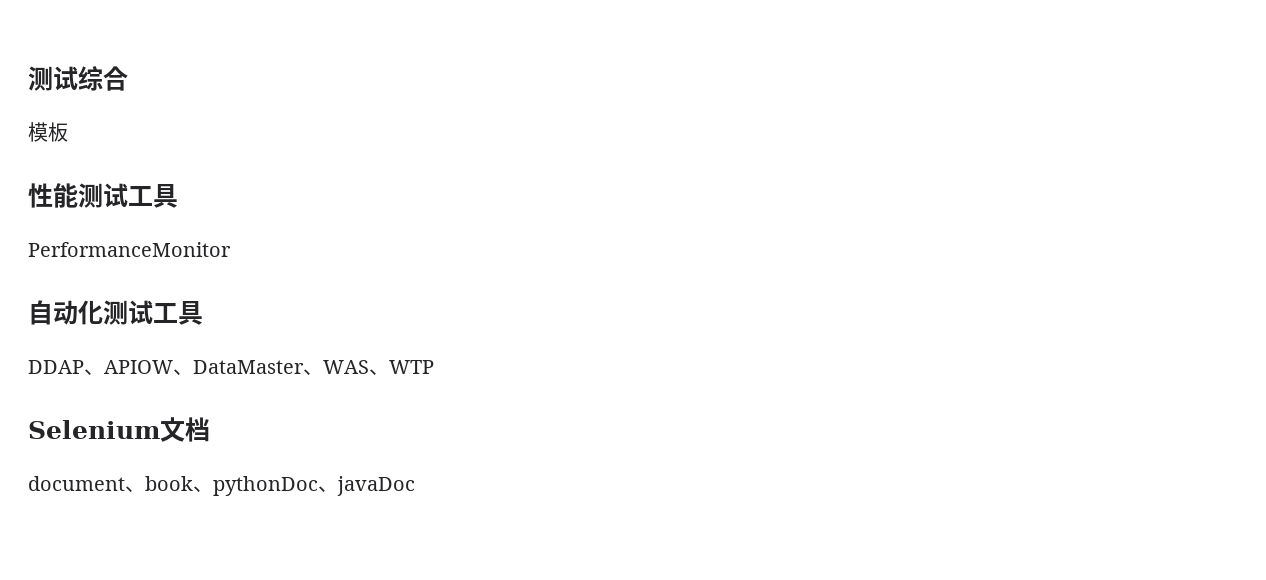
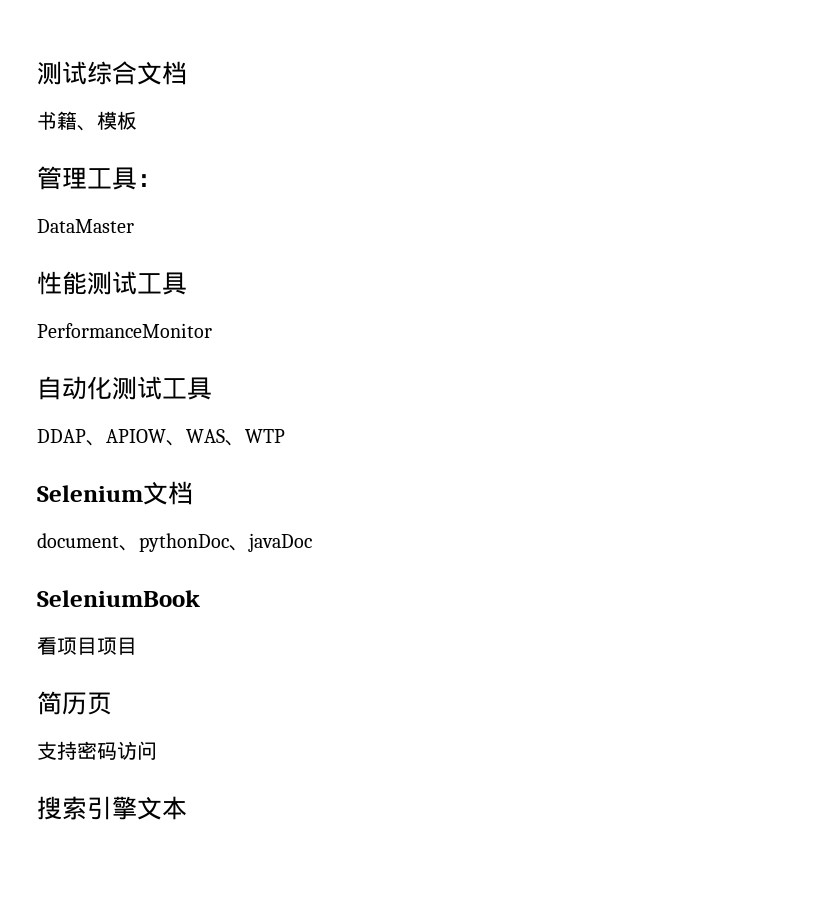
(128, 78) // -> [137,61,187,85] [37,111,97,131] 文档 // 书籍、
(68, 132) none -> [37,166,162,190] [37,219,134,233] // 管理工具： // DataMaster
[193,360,323,375] DataMaster、 -> (186, 443) none
[145,476,213,492] book、 -> (139, 548) none
(415, 486) none -> [37,590,200,607] [37,637,137,655] [37,691,112,715] [37,741,157,760] [37,796,187,820] // SeleniumBook // 看项目项目 // 简历页 // 支持密码访问 // 搜索引擎文本

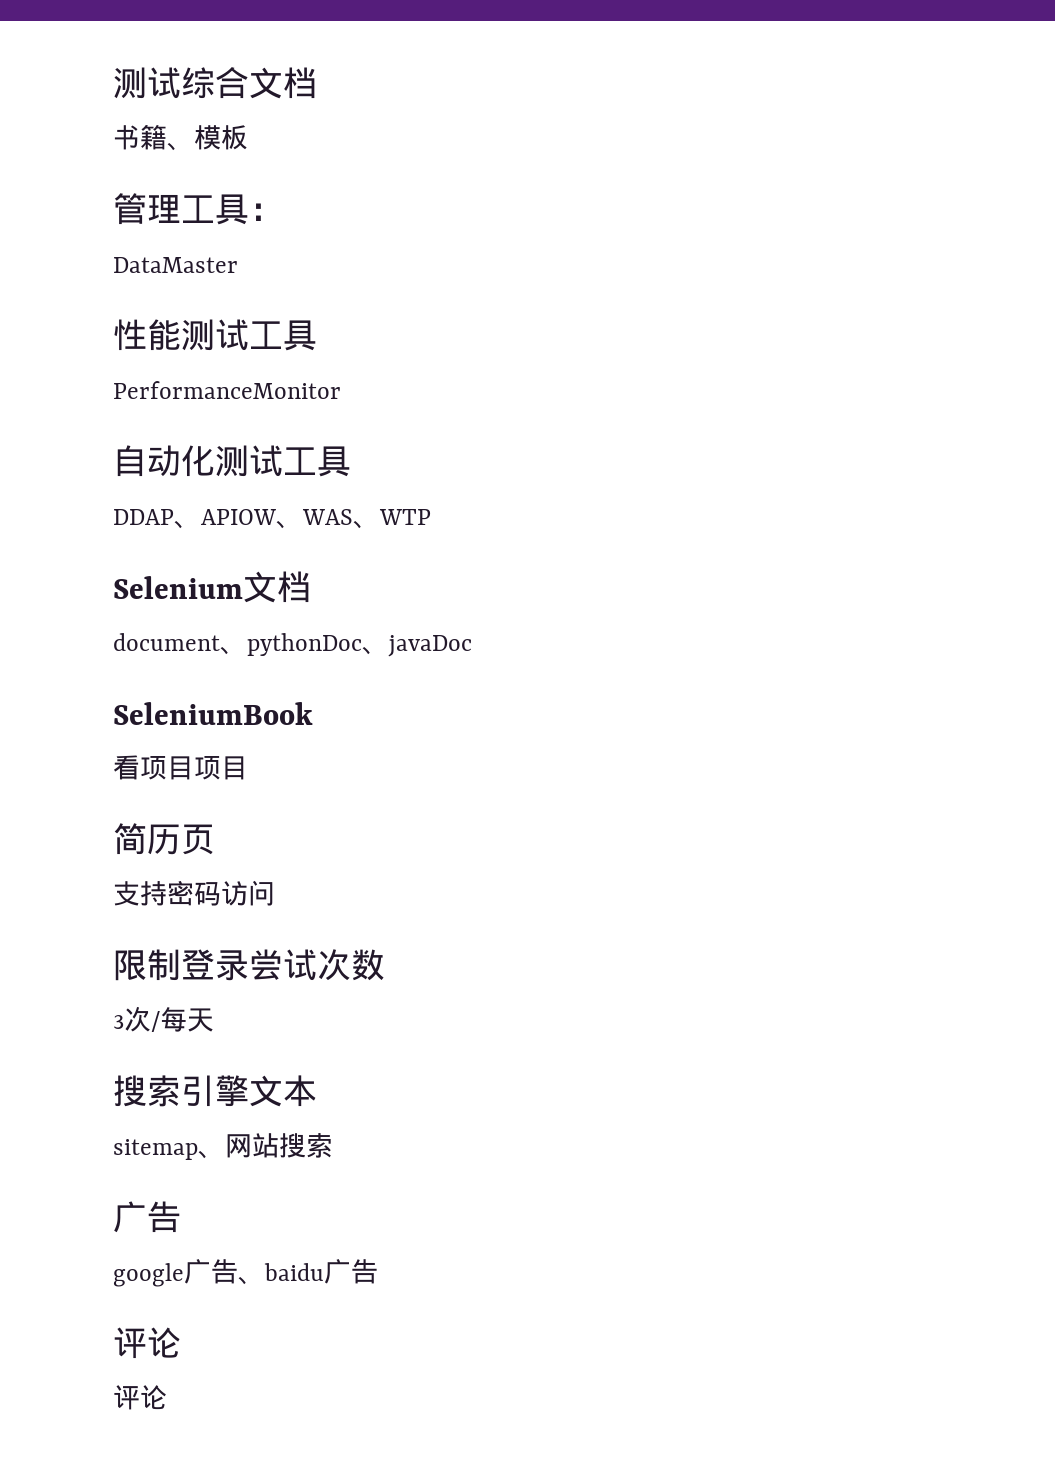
[37,796,187,820] 搜索引擎文本 -> [113,949,385,981] [113,1006,214,1032] [113,1075,317,1107] [113,1133,333,1160] [113,1201,181,1233] [113,1259,378,1287] [113,1327,181,1359] [113,1385,167,1410] 限制登录尝试次数 // 3次/每天 // 搜索引擎文本 // sitemap、网站搜索 // 广告 // google广告、baidu广告 // 评论 // 评论

